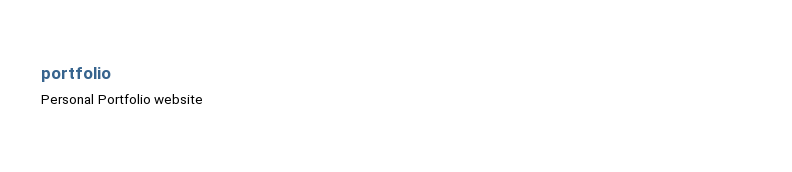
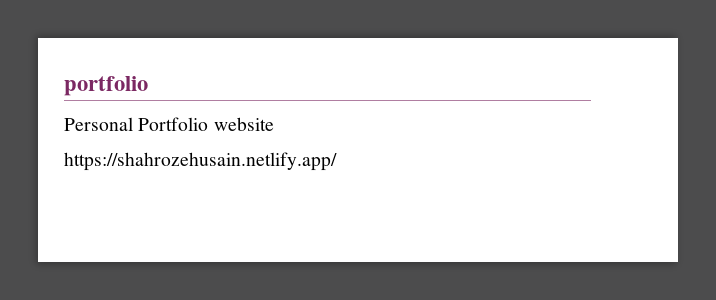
(204, 99) none -> [64,152,337,171] // https://shahrozehusain.netlify.app/

